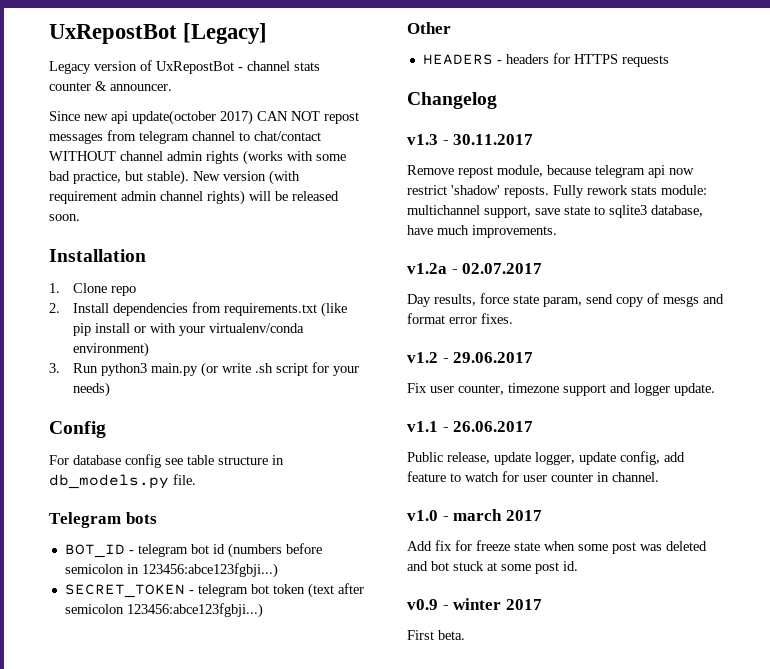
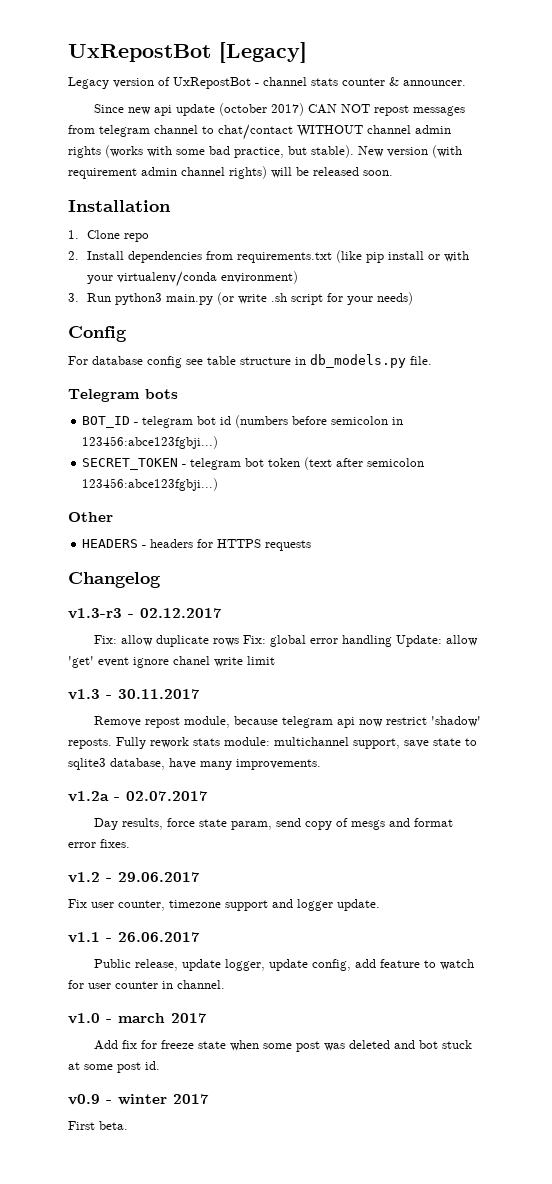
[132,110,216,125] update(october -> [175,103,267,116] update (october
(497, 100) none -> [68,608,222,619] [93,635,478,647] [68,656,275,668] // v1.3-r3 - 02.12.2017 // Fix: allow duplicate rows Fix: global error handling Update: allow 'get' event ignore chanel write limit
[437,225,469,235] much -> [200,761,232,770] many

